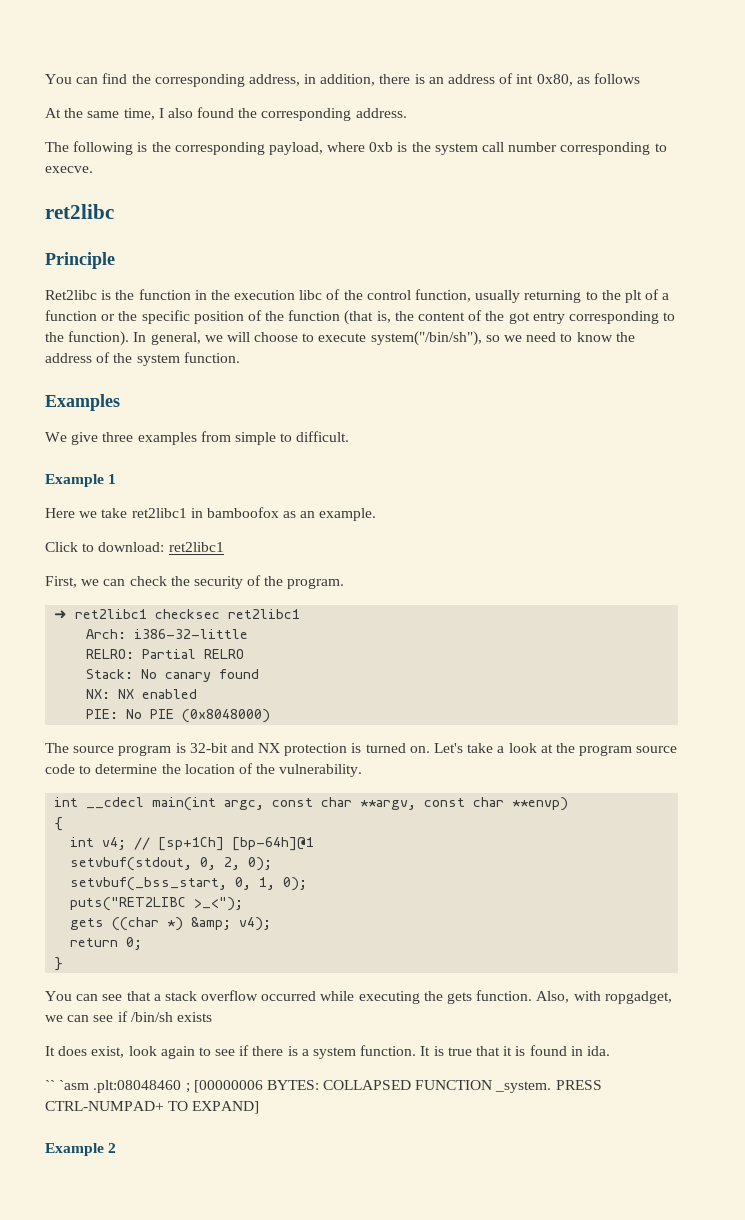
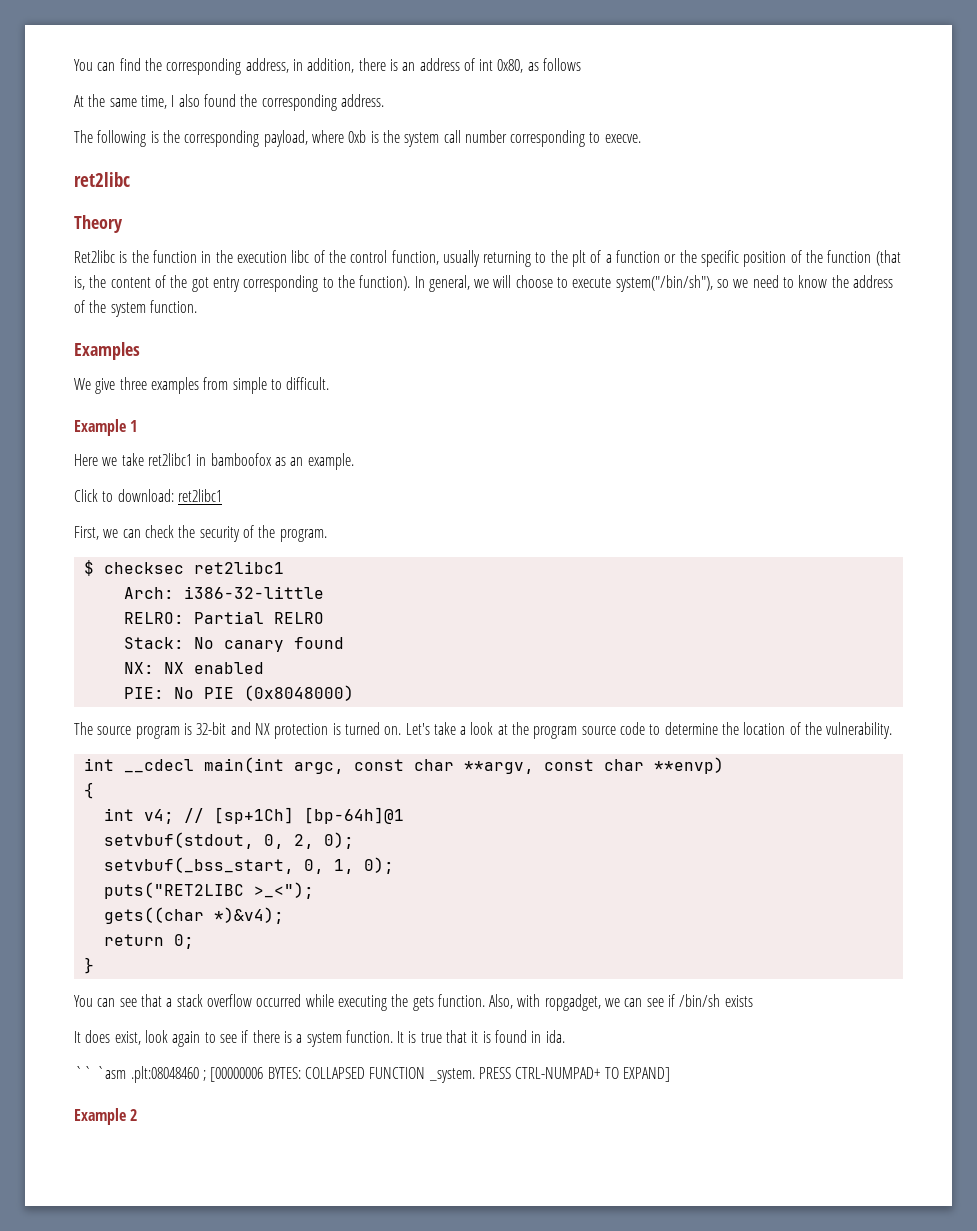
[45,252,115,269] Principle -> [74,215,123,233] Theory
[54,609,148,619] ➜ ret2libc1 -> [83,560,94,576] $
[70,917,272,931] gets ((char *) &amp; v4); -> [103,907,284,924] gets((char *)&v4);

